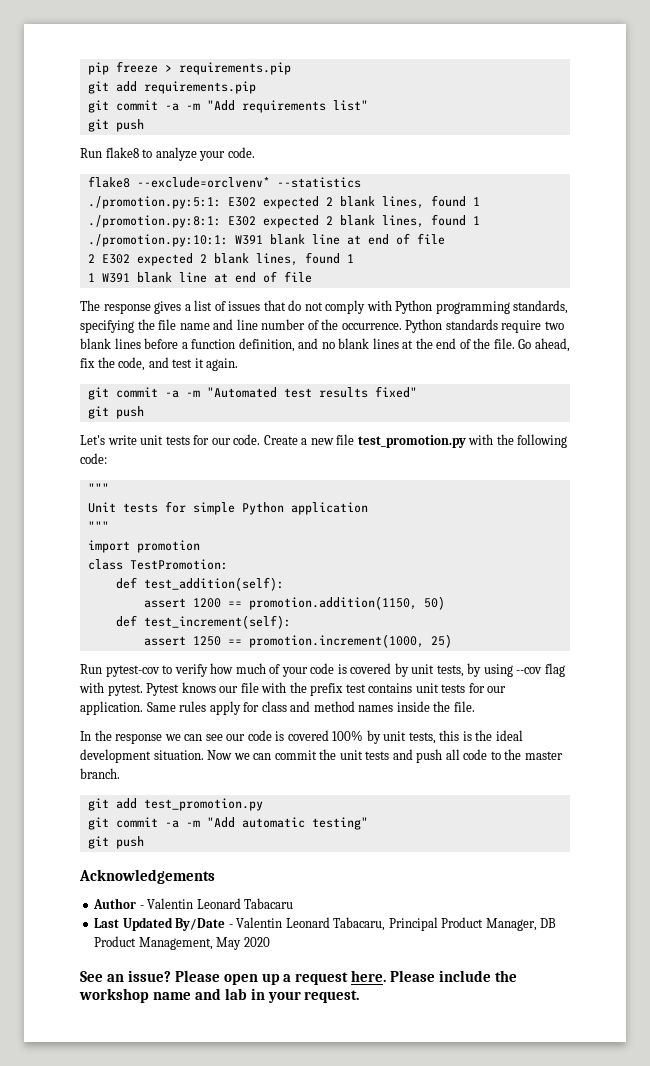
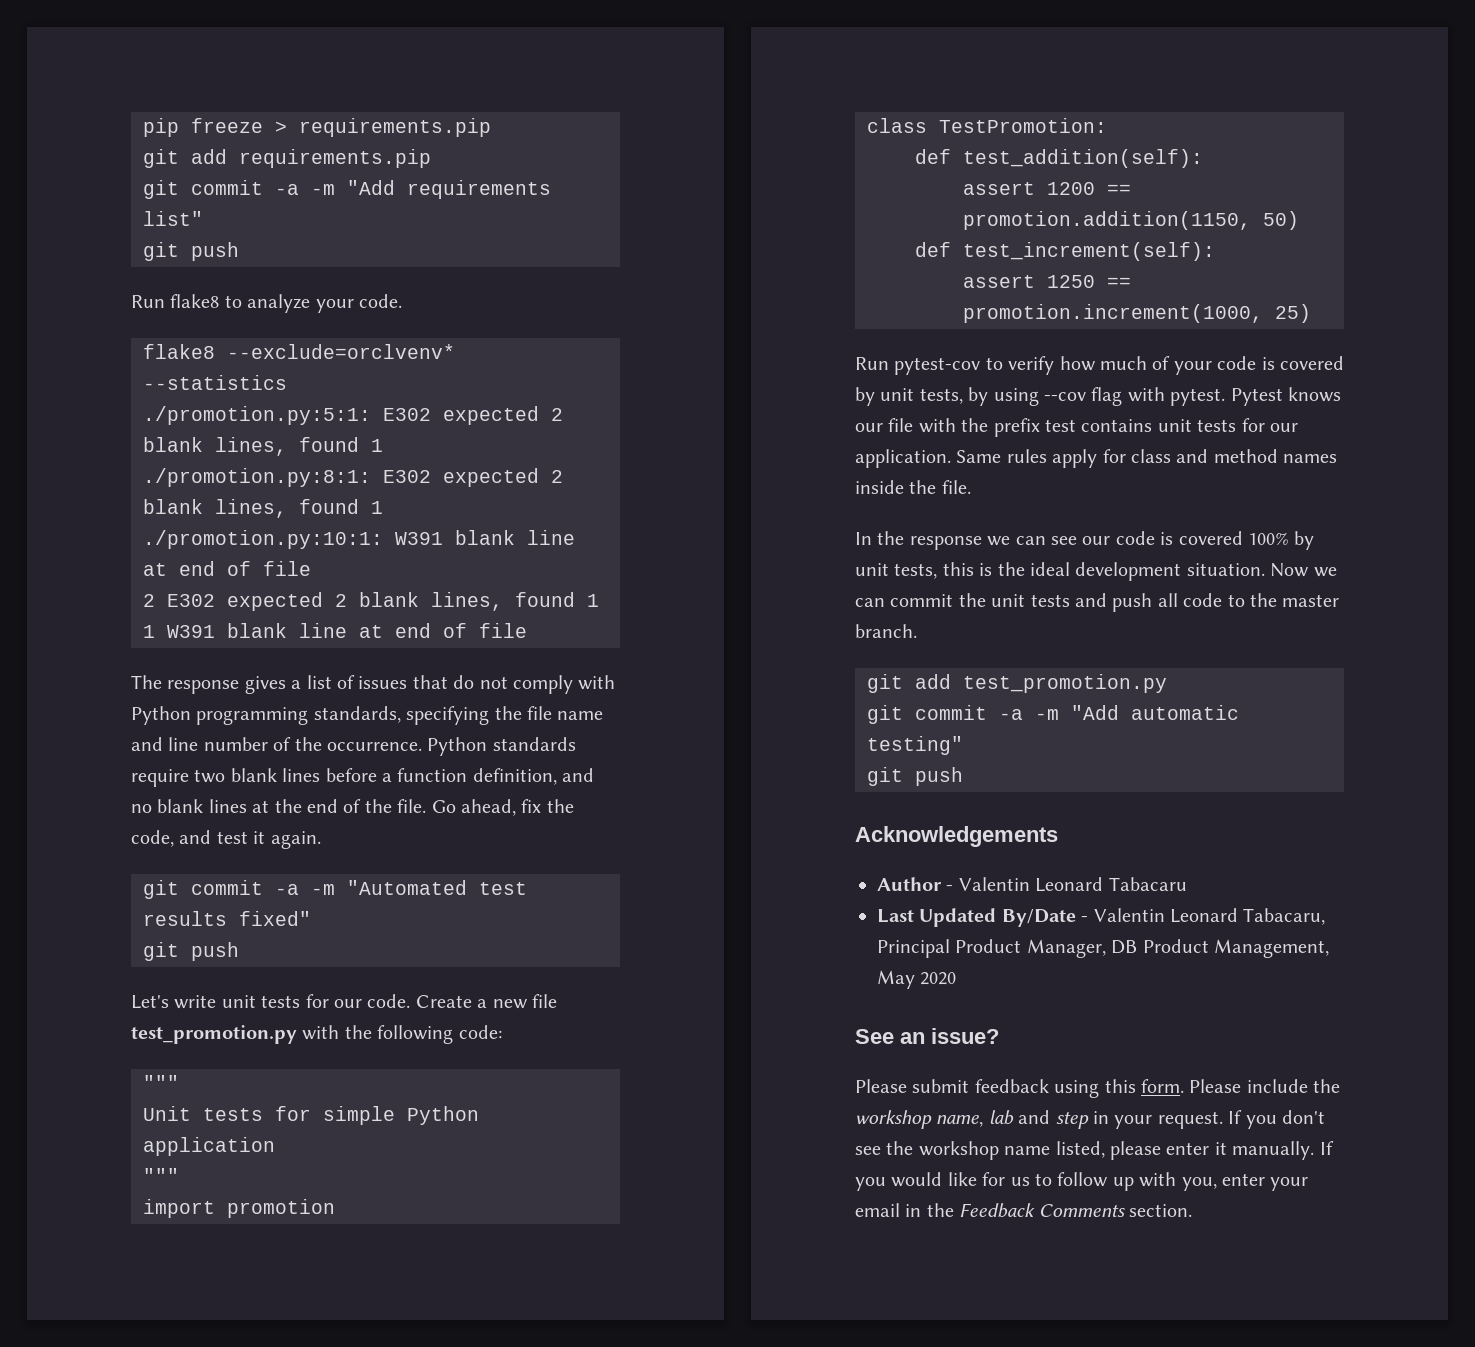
[174,970,518,985] [79,988,360,1003] Please open up a request here. Please include the workshop name and lab in your request. -> [855,1079,1341,1098] [855,1110,1325,1129] [855,1141,1334,1160] [855,1172,1309,1191] [855,1203,1192,1218] // Please submit feedback using this form. Please include the workshop name, lab and step in your request. If you don't see the workshop name listed, please enter it manually. If you would like for us to follow up with you, enter your email in the Feedback Comments section.

